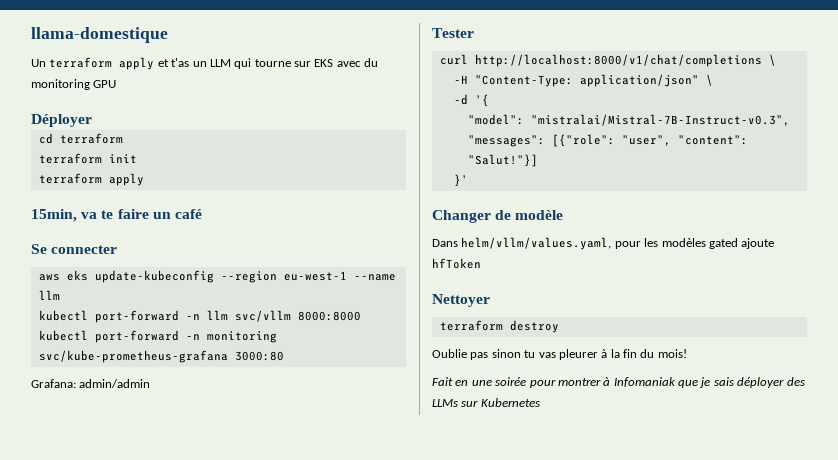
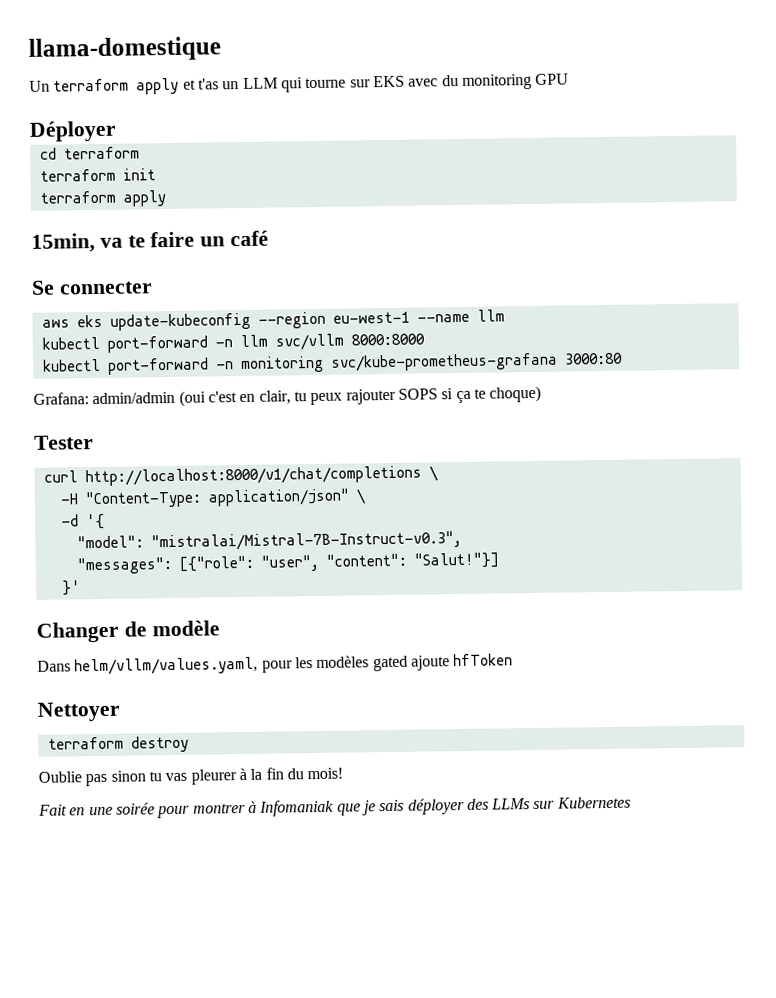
(151, 383) none -> [178,385,542,407] (oui c'est en clair, tu peux rajouter SOPS si ça te choque)

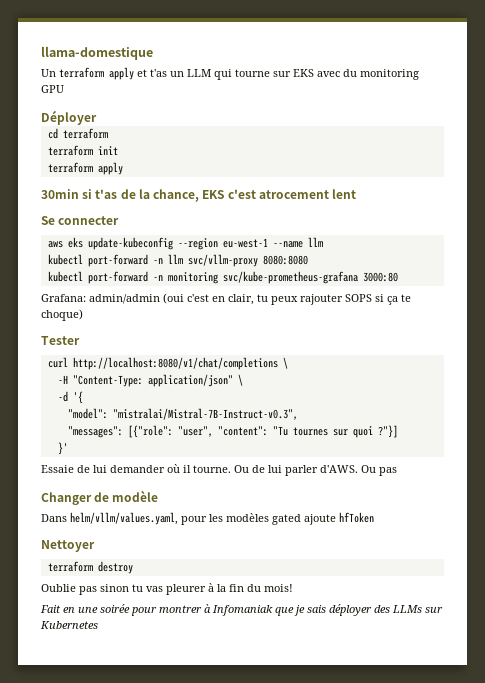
[31,230,270,253] 15min, va te faire un café -> [41,189,357,202] 30min si t'as de la chance, EKS c'est atrocement lent
[274,333,425,351] svc/vllm 8000:8000 -> [187,254,308,267] svc/vllm-proxy 8080:8080
[84,465,422,487] http://localhost:8000/v1/chat/completions -> [72,357,278,370] http://localhost:8080/v1/chat/completions
[413,552,499,569] [61,580,81,596] "Salut!"}] // }' -> [272,425,398,438] [57,442,68,455] [41,464,397,476] "Tu tournes sur quoi ?"}] // }' // Essaie de lui demander où il tourne. Ou de lui parler d'AWS. Ou pas

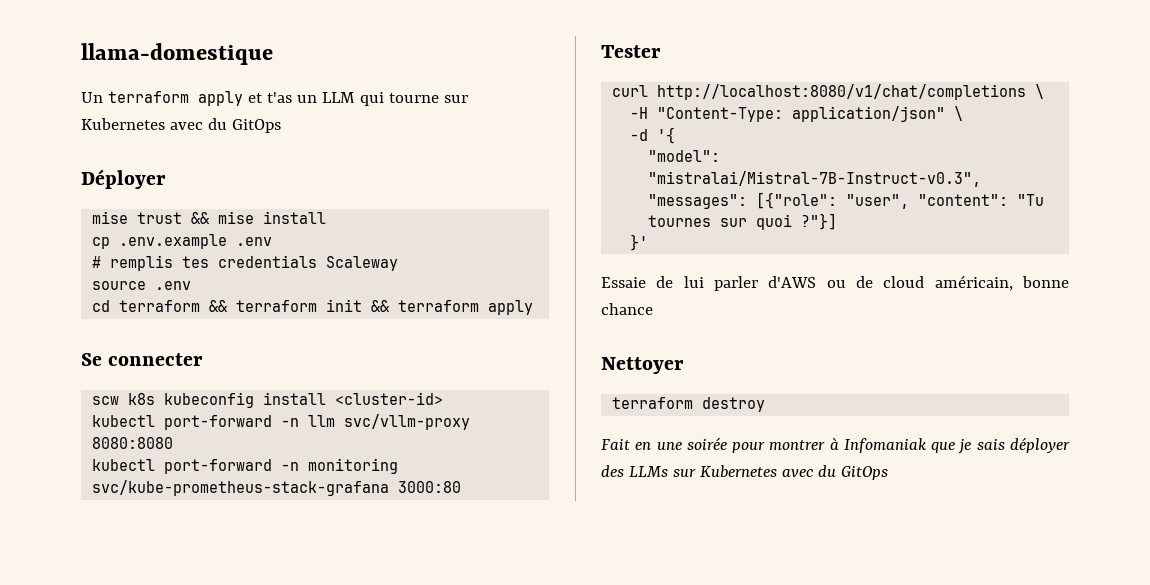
[293,69,419,80] [41,85,64,93] EKS avec du monitoring GPU -> [81,118,281,133] Kubernetes avec du GitOps
(97, 117) none -> [92,211,327,224] [92,234,273,249] [92,255,399,271] [92,281,192,290] // mise trust && mise install // cp .env.example .env // # remplis tes credentials Scaleway // source .env
(108, 133) // -> [209,300,229,312] &&
(118, 150) // -> [371,300,391,312] &&
[41,189,357,202] [41,216,120,225] [47,237,323,250] 30min si t'as de la chance, EKS c'est atrocement lent // Se connecter // aws eks update-kubeconfig --region eu-west-1 --name llm -> [81,353,204,366] [92,392,444,408] Se connecter // scw k8s kubeconfig install <cluster-id>
[222,271,358,284] svc/kube-prometheus-grafana -> [92,480,390,496] svc/kube-prometheus-stack-grafana
[41,293,411,305] [41,309,83,321] // Grafana: admin/admin (oui c'est en clair, tu peux rajouter SOPS si ça te choque) -> (462, 487) none
[110,464,397,476] [41,490,159,505] [41,512,374,525] [41,540,95,552] [47,561,133,574] [41,583,293,595] demander où il tourne. Ou de lui parler d'AWS. Ou pas // Changer de modèle // Dans helm/vllm/values.yaml, pour les modèles gated ajoute hfToken // Nettoyer // terraform destroy // Oublie pas sinon tu vas pleurer à la fin du mois! -> [714,275,1069,291] [601,303,653,315] [601,357,684,374] [612,397,766,412] parler d'AWS ou de cloud américain, bonne chance // Nettoyer // terraform destroy
(98, 625) none -> [781,465,888,480] avec du GitOps

